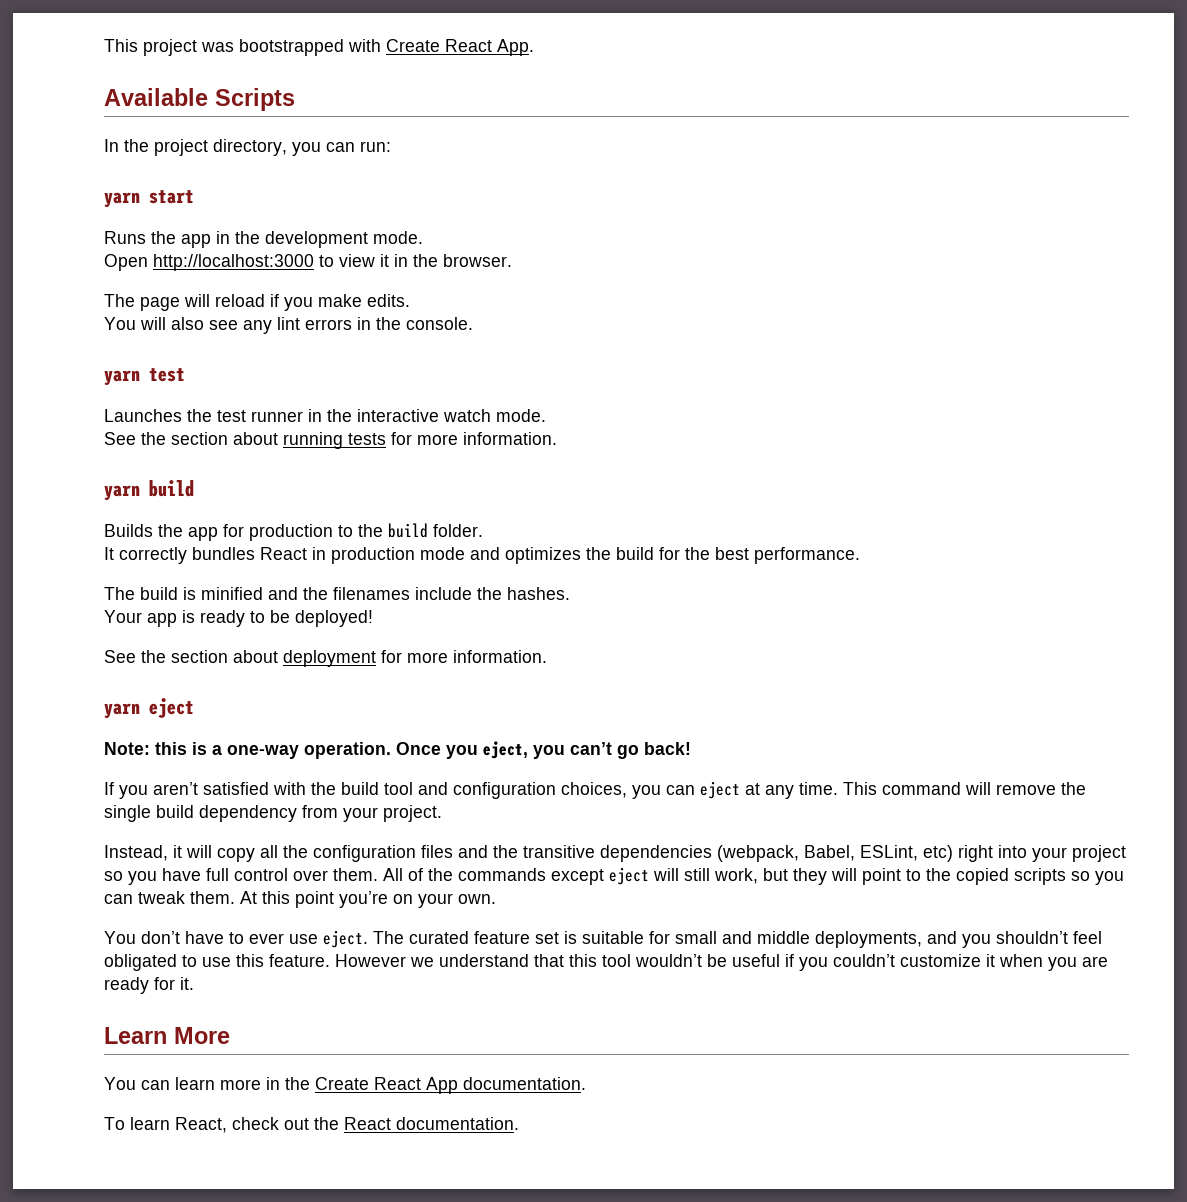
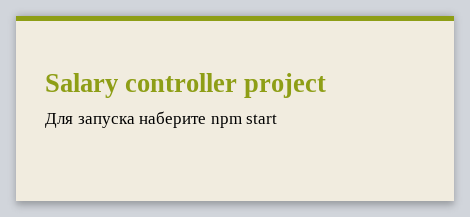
[104,39,534,56] [104,88,295,111] [104,139,391,156] [104,190,194,208] [104,231,423,248] [104,254,512,271] [104,294,410,311] [104,317,473,334] [104,368,185,386] [104,409,546,422] [104,432,557,449] [104,480,194,501] [104,523,483,541] [104,547,860,564] [104,587,570,600] [104,610,373,627] [104,650,547,667] [104,698,194,719] [104,741,691,759] [104,781,1086,799] [104,805,442,822] [104,845,1126,862] [104,867,1124,885] [104,891,496,908] [104,930,1102,948] [104,954,1108,971] [104,977,194,994] [104,1027,230,1044] [104,1077,586,1094] [104,1117,519,1133] This project was bootstrapped with Create React App. // Available Scripts // In the project directory, you can run: // yarn start // Runs the app in the development mode. // Open http://localhost:3000 to view it in the browser. // The page will reload if you make edits. // You will also see any lint errors in the console. // yarn test // Launches the test runner in the interactive watch mode. // See the section about running tests for more information. // yarn build // Builds the app for production to the build folder. // It correctly bundles React in production mode and optimizes the build for the best performance. // The build is minified and the filenames include the hashes. // Your app is ready to be deployed! // See the section about deployment for more information. // yarn eject // Note: this is a one-way operation. Once you eject, you can’t go back! // If you aren’t satisfied with the build tool and configuration choices, you can eject at any time. This command will remove the single build dependency from your project. // Instead, it will copy all the configuration files and the transitive dependencies (webpack, Babel, ESLint, etc) right into your project so you have full control over them. All of the commands except eject will still work, but they will point to the copied scripts so you can tweak them. At this point you’re on your own. // You don’t have to ever use eject. The curated feature set is suitable for small and middle deployments, and you shouldn’t feel obligated to use this feature. However we understand that this tool wouldn’t be useful if you couldn’t customize it when you are ready for it. // Learn More // You can learn more in the Create React App documentation. // To learn React, check out the React documentation. -> [45,73,327,98] [45,111,278,128] Salary controller project // Для запуска наберите npm start

